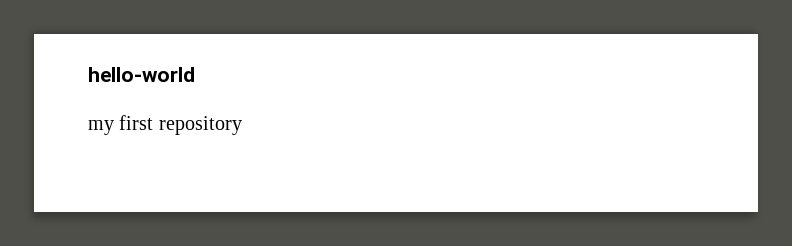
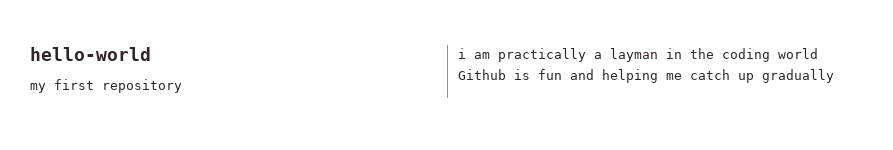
(242, 125) none -> [458,48,818,62] [458,69,834,83] // i am practically a layman in the coding world Github is fun and helping me catch up gradually

